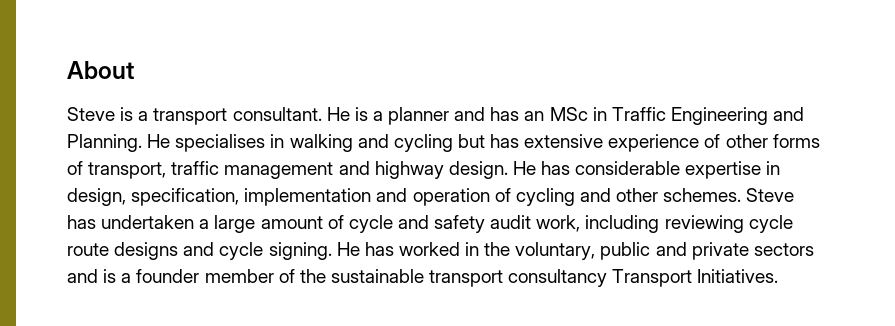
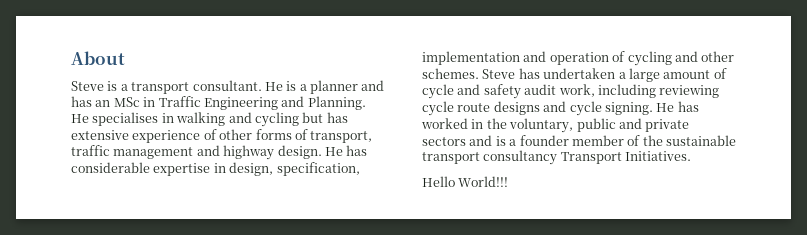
(779, 276) none -> [422,176,509,187] // Hello World!!!

